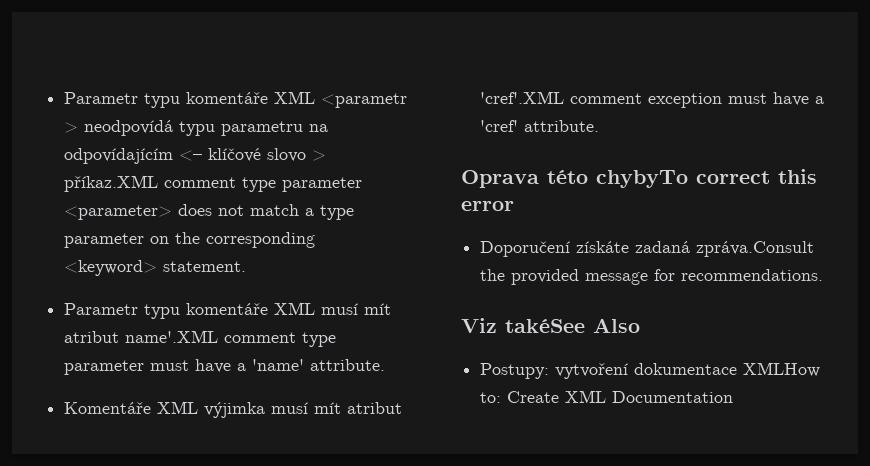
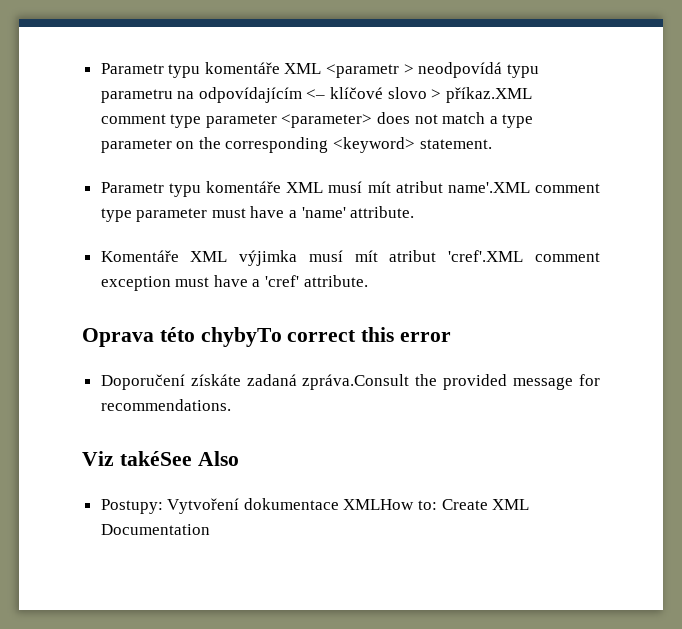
[555,363,629,379] vytvoření -> [167,498,240,514] Vytvoření

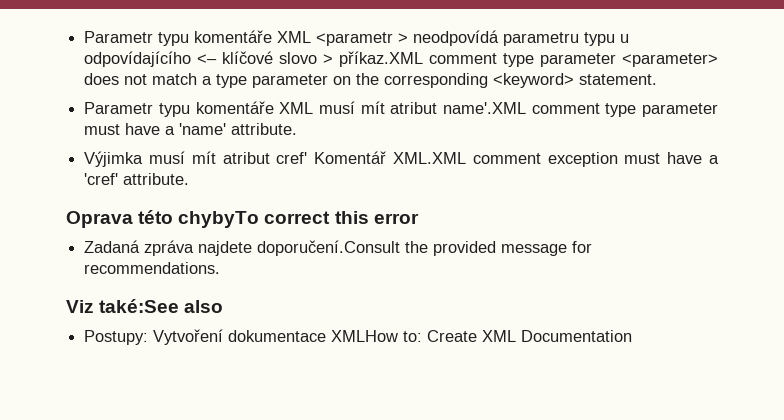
[506,64,539,78] [100,87,302,103] typu parametru na odpovídajícím -> [503,32,630,46] [84,51,192,67] parametru typu u odpovídajícího
[100,250,524,266] Komentáře XML výjimka musí mít atribut 'cref'.XML -> [84,151,466,167] Výjimka musí mít atribut cref' Komentář XML.XML
[100,374,410,390] Doporučení získáte zadaná zpráva.Consult -> [84,240,401,256] Zadaná zpráva najdete doporučení.Consult
[119,451,239,466] takéSee Also -> [99,299,224,313] také:See also

